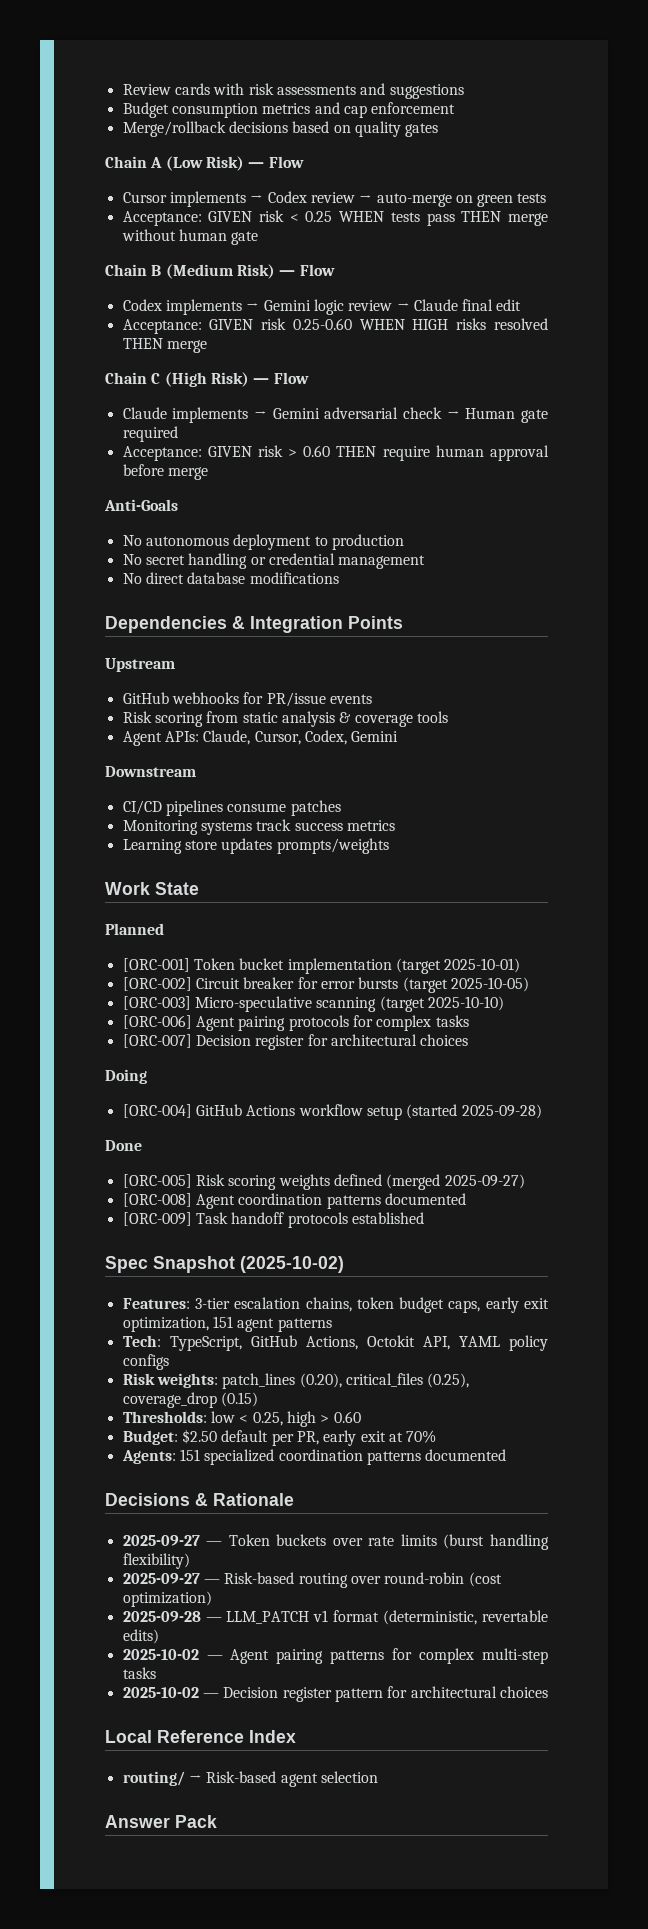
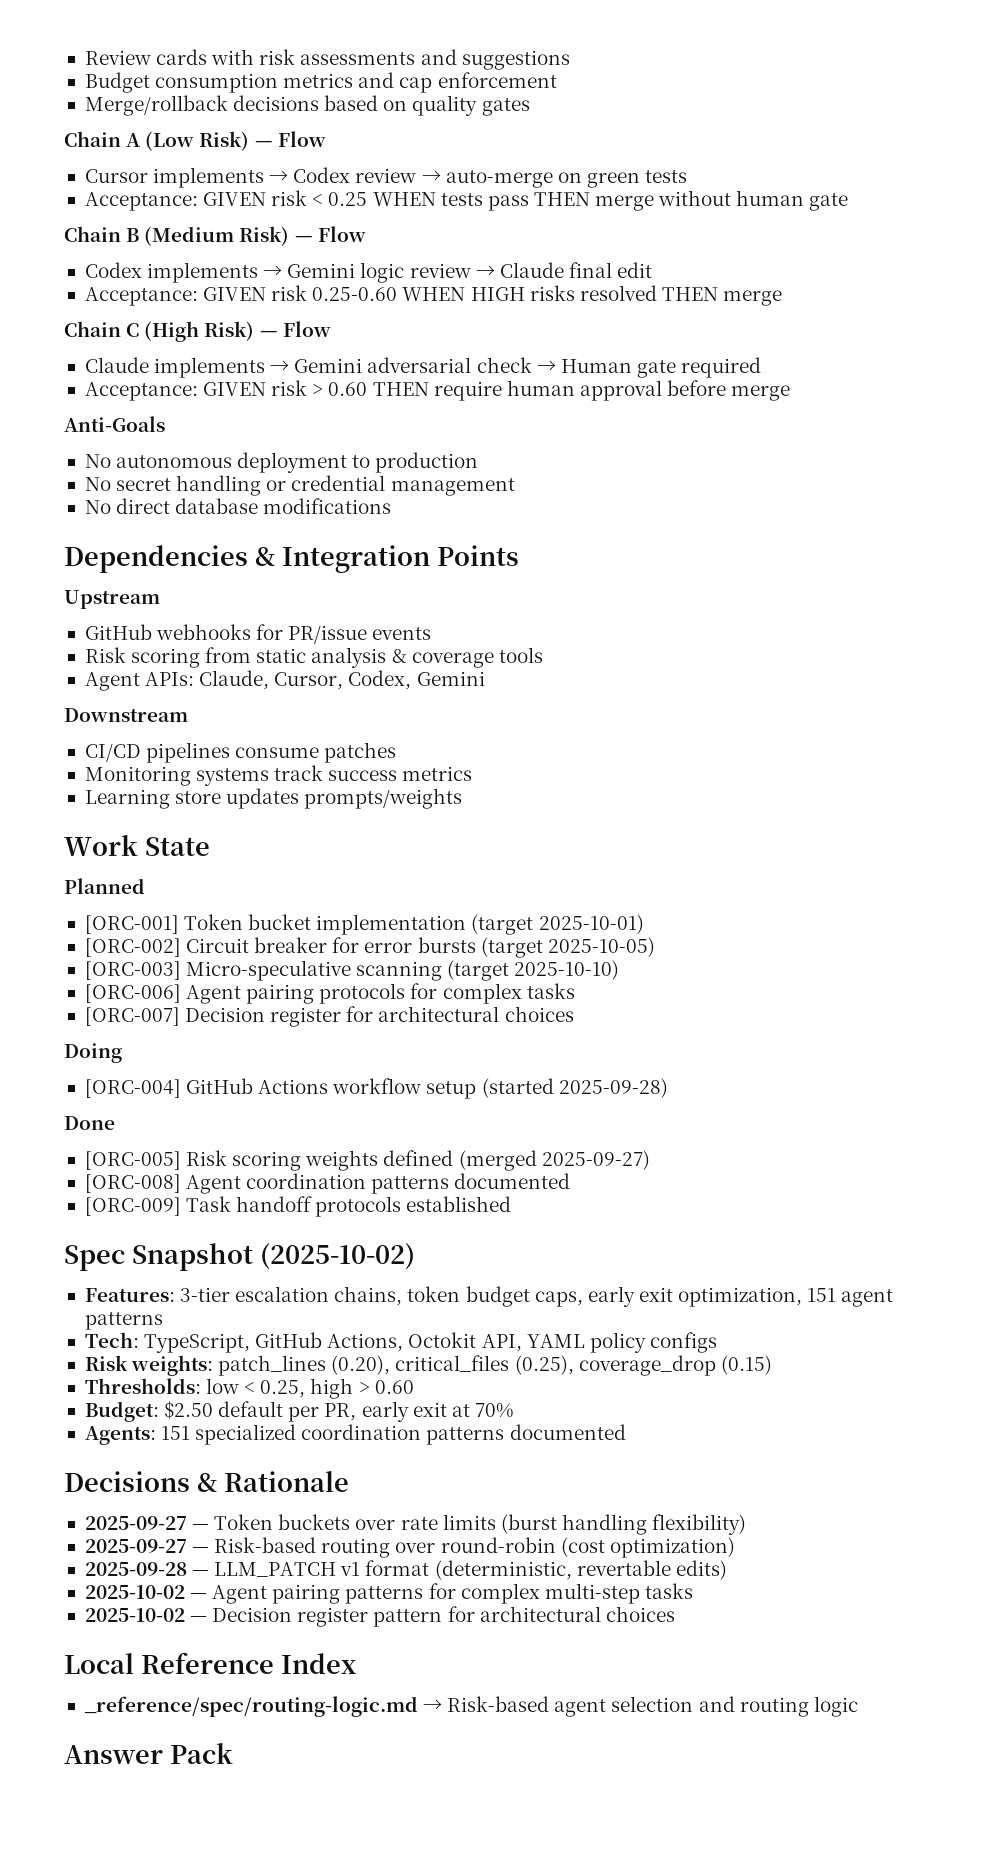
[122,1771,185,1786] routing/ -> [83,1696,418,1717] _reference/spec/routing-logic.md
(378, 1777) none -> [698,1696,858,1717] and routing logic

